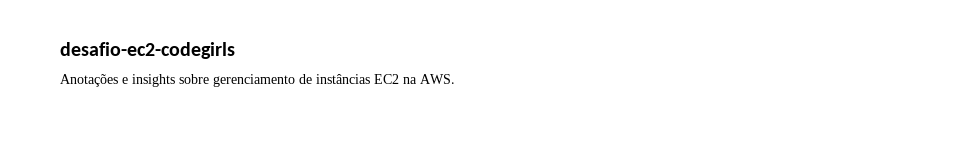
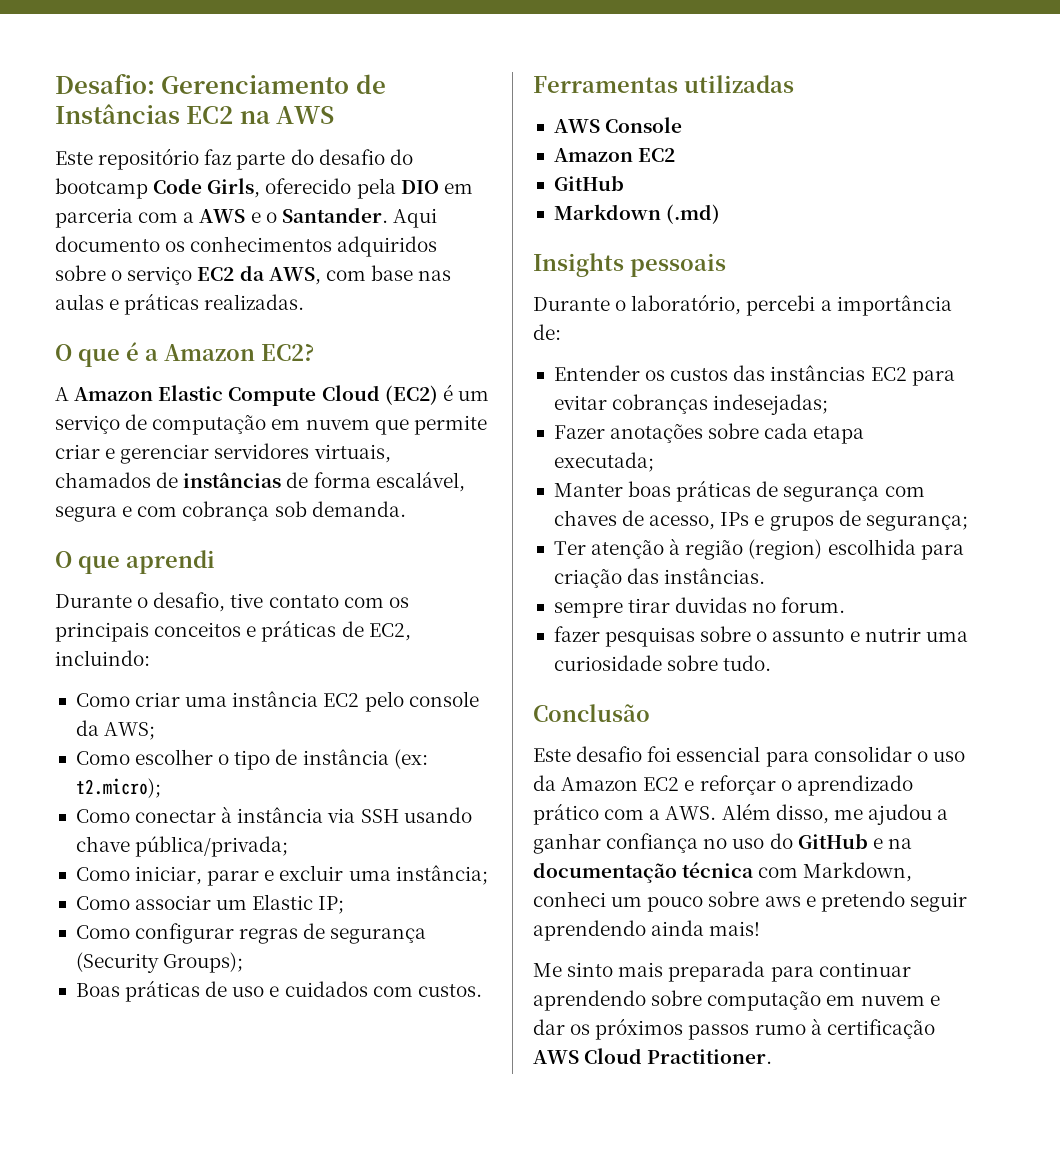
[60,42,235,59] [60,74,455,87] desafio-ec2-codegirls // Anotações e insights sobre gerenciamento de instâncias EC2 na AWS. -> [55,73,386,94] [55,104,335,124] [55,148,413,170] [55,178,473,199] [55,207,437,228] [55,236,438,257] [55,265,452,285] [55,293,305,315] [55,342,314,367] [55,384,489,406] [55,414,487,435] [55,443,391,464] [55,471,465,492] [55,501,406,522] [55,550,215,574] [55,592,409,612] [55,620,411,642] [55,650,150,666] [75,691,479,712] [75,720,156,740] [75,749,428,770] [75,778,161,798] [75,806,472,823] [75,836,289,857] [75,865,488,886] [75,894,345,914] [75,923,427,944] [75,952,244,973] [75,980,482,1002] [533,75,794,93] [553,117,683,133] [553,148,676,162] [553,175,624,191] [553,204,721,224] [533,253,726,277] [533,294,952,316] [533,324,561,340] [553,365,955,386] [553,394,829,415] [553,423,865,444] [553,452,654,472] [553,480,925,502] [553,510,968,531] [553,538,964,560] [553,568,766,588] [553,597,846,618] [553,626,968,647] [553,655,772,671] [533,704,650,722] [533,746,965,767] [533,775,913,796] [533,803,949,825] [533,833,912,854] [533,862,913,883] [533,891,967,912] [533,920,761,941] [533,961,911,982] [533,990,940,1011] [533,1018,935,1040] [533,1048,773,1064] Desafio: Gerenciamento de Instâncias EC2 na AWS // Este repositório faz parte do desafio do bootcamp Code Girls, oferecido pela DIO em parceria com a AWS e o Santander. Aqui documento os conhecimentos adquiridos sobre o serviço EC2 da AWS, com base nas aulas e práticas realizadas. // O que é a Amazon EC2? // A Amazon Elastic Compute Cloud (EC2) é um serviço de computação em nuvem que permite criar e gerenciar servidores virtuais, chamados de instâncias de forma escalável, segura e com cobrança sob demanda. // O que aprendi // Durante o desafio, tive contato com os principais conceitos e práticas de EC2, incluindo: // Como criar uma instância EC2 pelo console da AWS; // Como escolher o tipo de instância (ex: t2.micro); // Como conectar à instância via SSH usando chave pública/privada; // Como iniciar, parar e excluir uma instância; // Como associar um Elastic IP; // Como configurar regras de segurança (Security Groups); // Boas práticas de uso e cuidados com custos. // Ferramentas utilizadas // AWS Console // Amazon EC2 // GitHub // Markdown (.md) // Insights pessoais // Durante o laboratório, percebi a importância de: // Entender os custos das instâncias EC2 para evitar cobranças indesejadas; // Fazer anotações sobre cada etapa executada; // Manter boas práticas de segurança com chaves de acesso, IPs e grupos de segurança; // Ter atenção à região (region) escolhida para criação das instâncias. // sempre tirar duvidas no forum. // fazer pesquisas sobre o assunto e nutrir uma curiosidade sobre tudo. // Conclusão // Este desafio foi essencial para consolidar o uso da Amazon EC2 e reforçar o aprendizado prático com a AWS. Além disso, me ajudou a ganhar confiança no uso do GitHub e na documentação técnica com Markdown, conheci um pouco sobre aws e pretendo seguir aprendendo ainda mais! // Me sinto mais preparada para continuar aprendendo sobre computação em nuvem e dar os próximos passos rumo à certificação AWS Cloud Practitioner.

